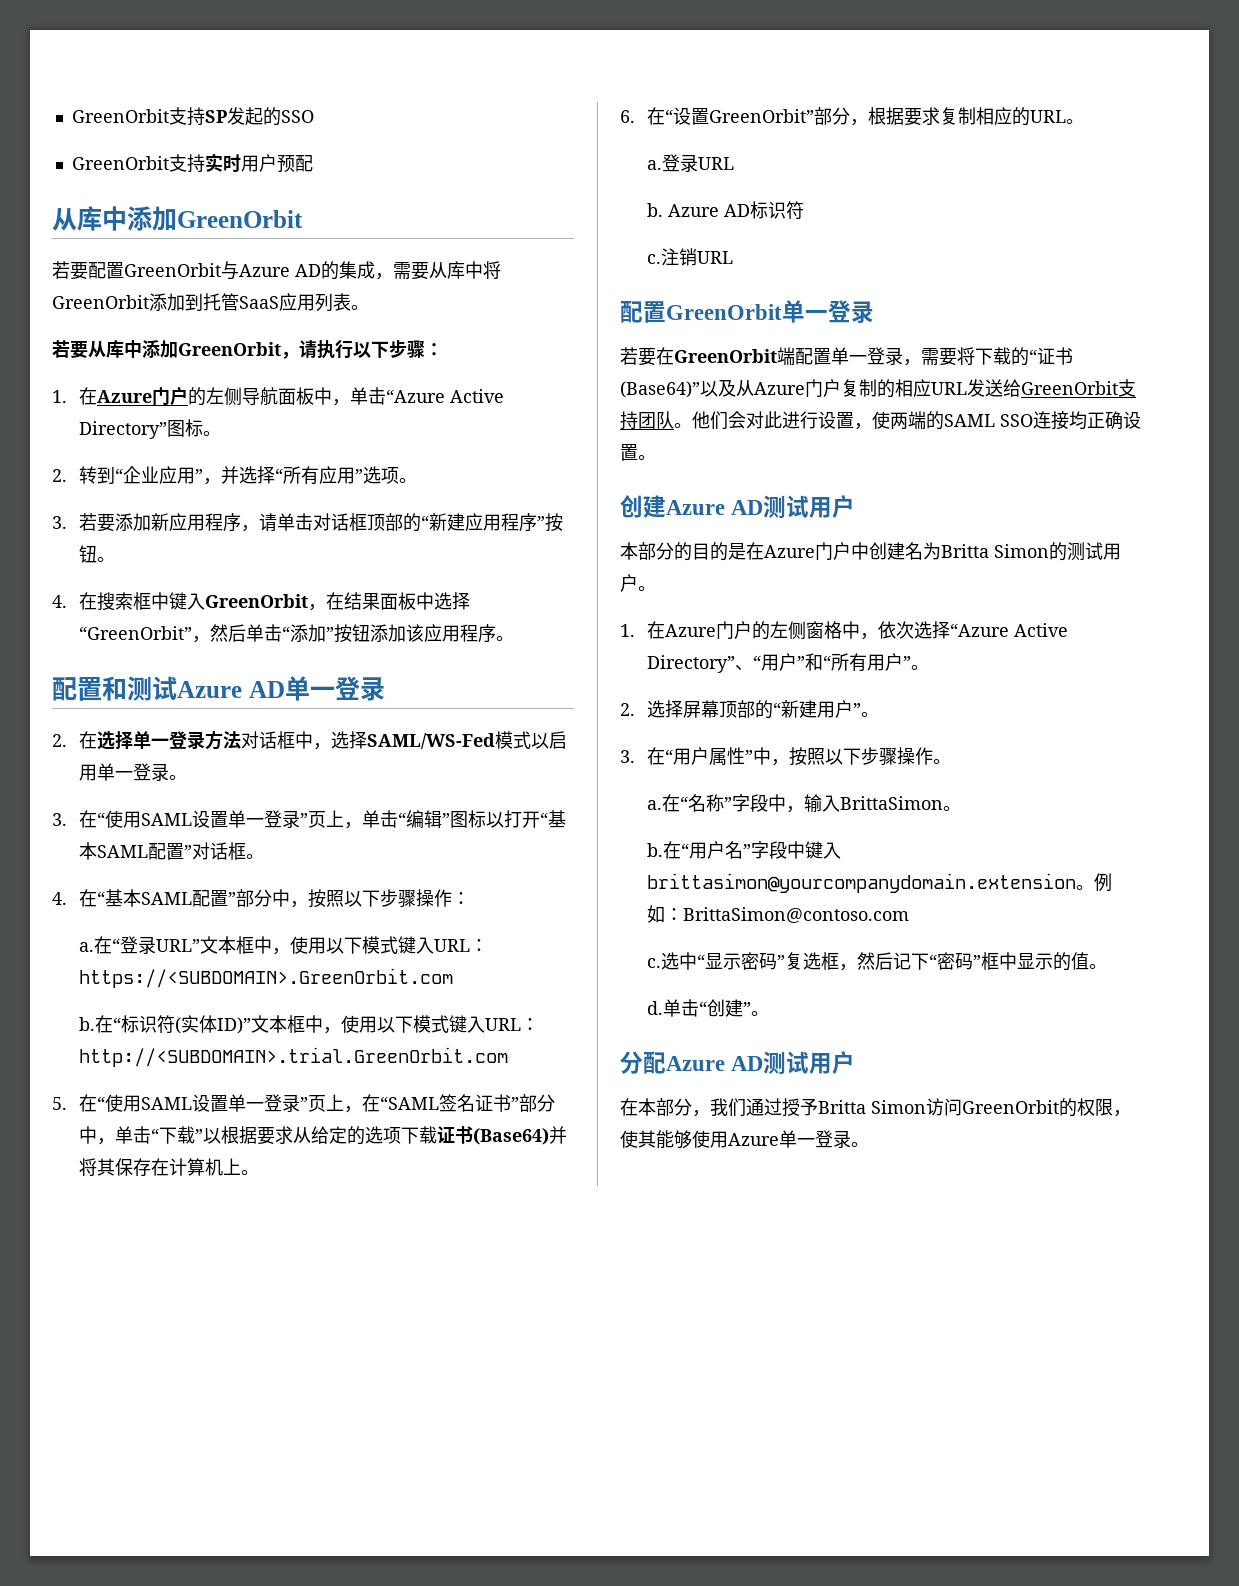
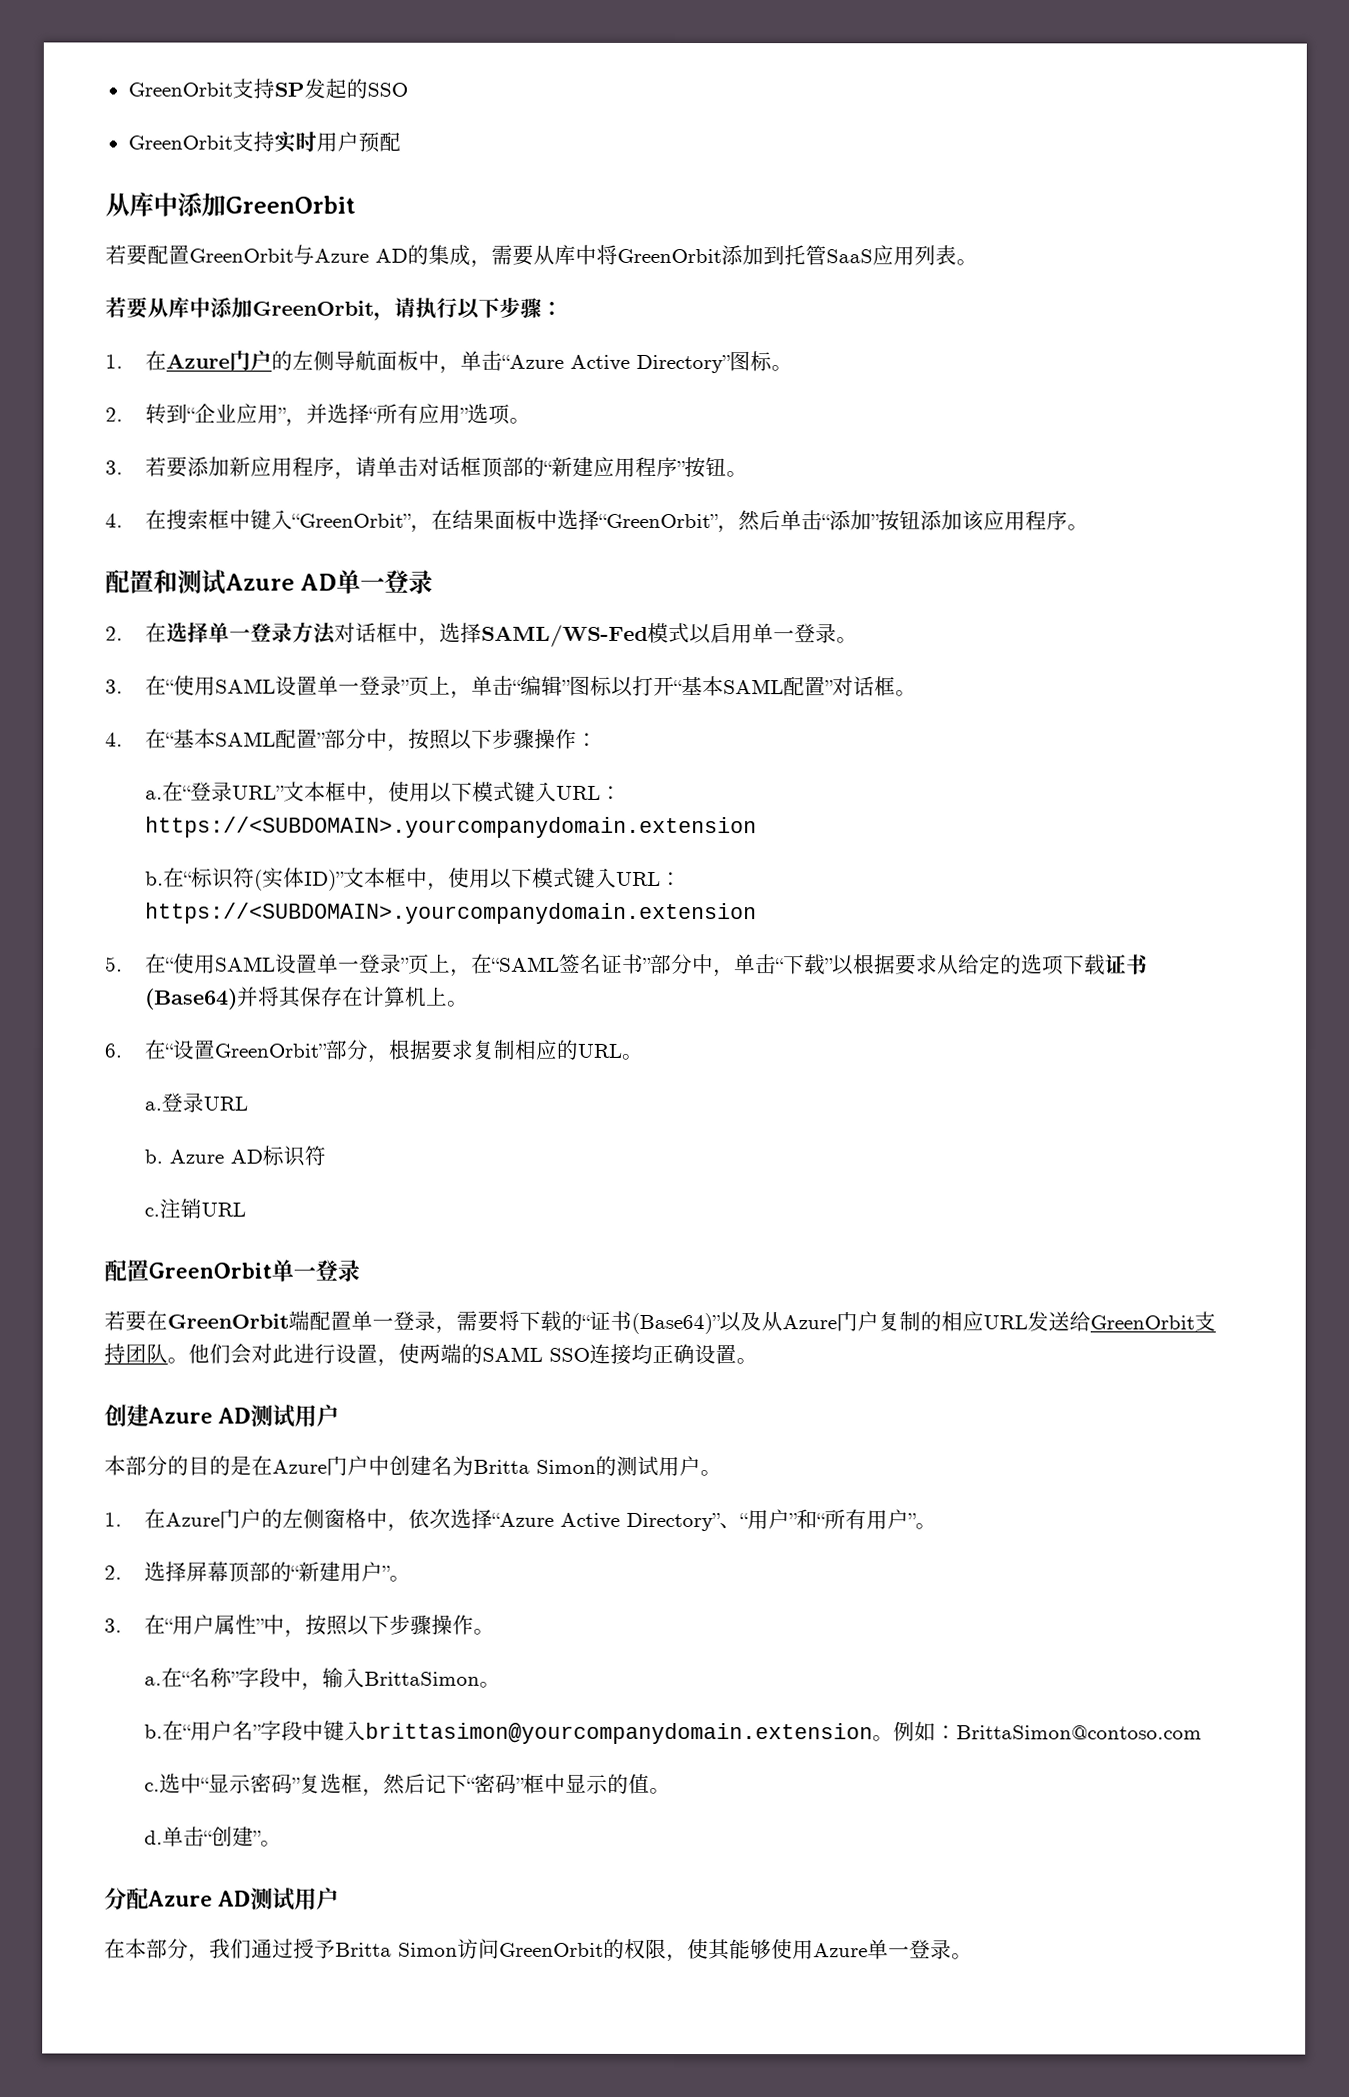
[204,594,308,608] GreenOrbit -> [291,513,413,528] “GreenOrbit”
[78,968,453,988] https://<SUBDOMAIN>.GreenOrbit.com -> [145,816,758,839] https://<SUBDOMAIN>.yourcompanydomain.extension
[78,1047,508,1067] http://<SUBDOMAIN>.trial.GreenOrbit.com -> [145,902,758,925] https://<SUBDOMAIN>.yourcompanydomain.extension

